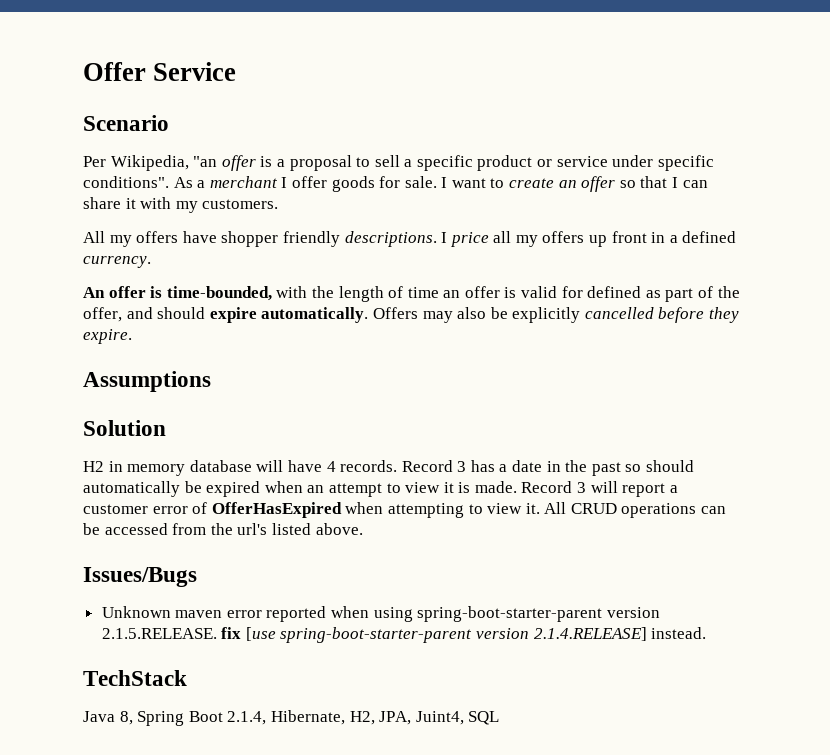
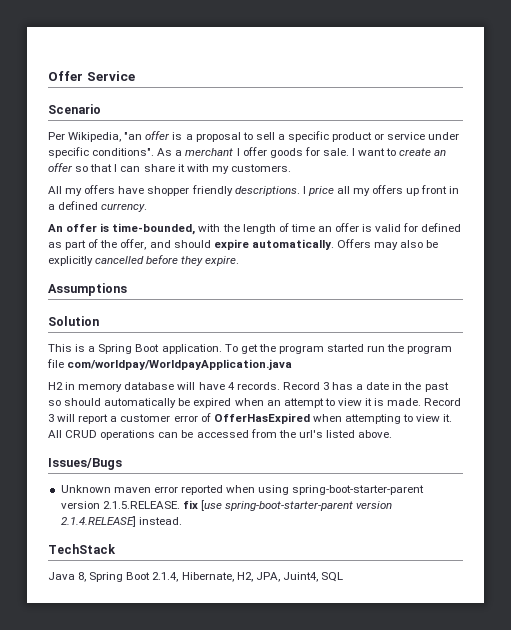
(166, 428) none -> [48,344,453,354] [47,359,293,370] // This is a Spring Boot application. To get the program started run the program file com/worldpay/WorldpayApplication.java

